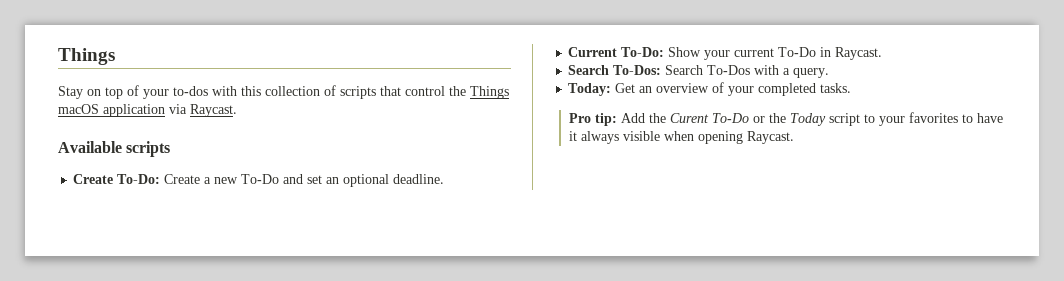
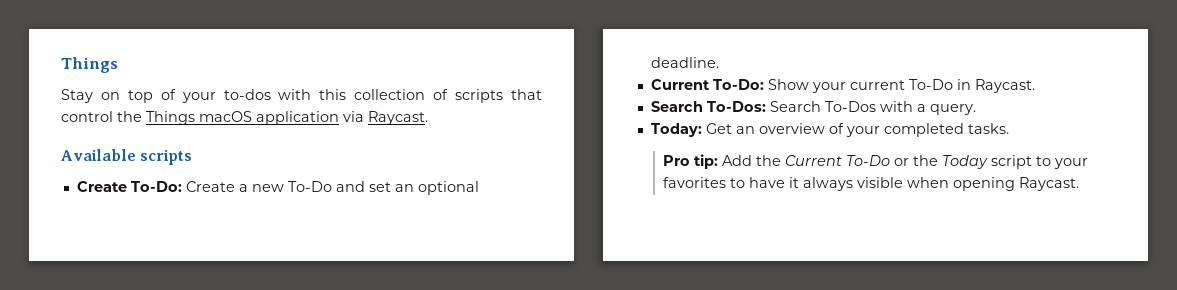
[670,113,710,123] Curent -> [784,155,842,166] Current

